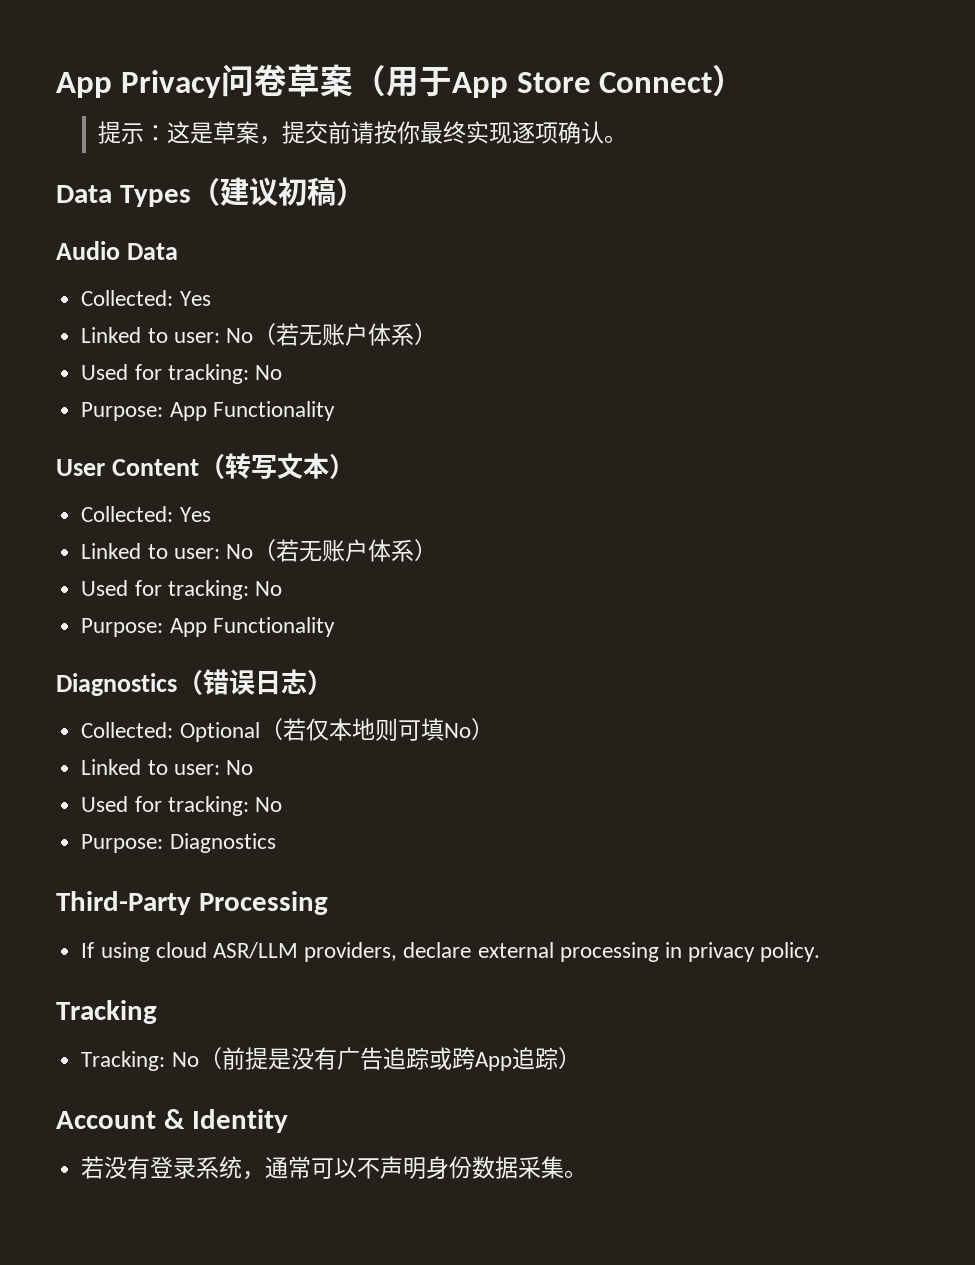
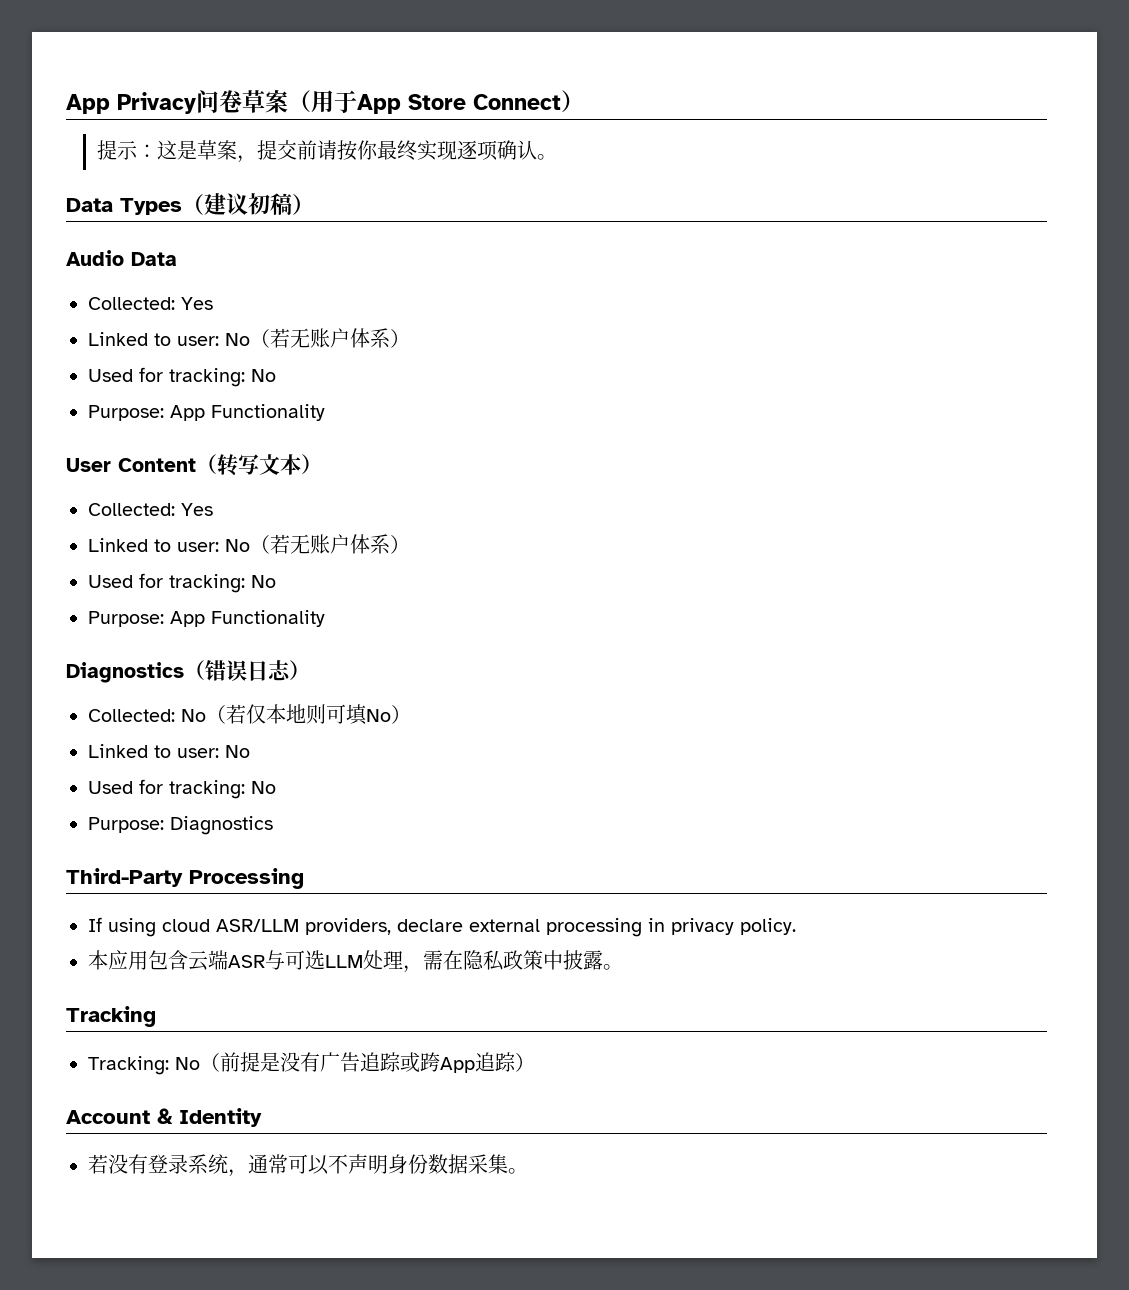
[179,722,260,742] Optional -> [181,709,206,722] No
(821, 952) none -> [88,950,623,973] // 本应用包含云端ASR与可选LLM处理，需在隐私政策中披露。

